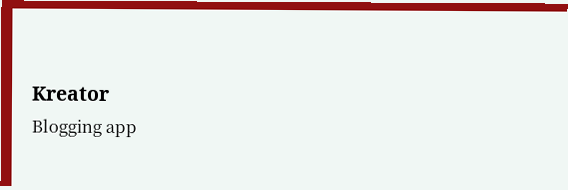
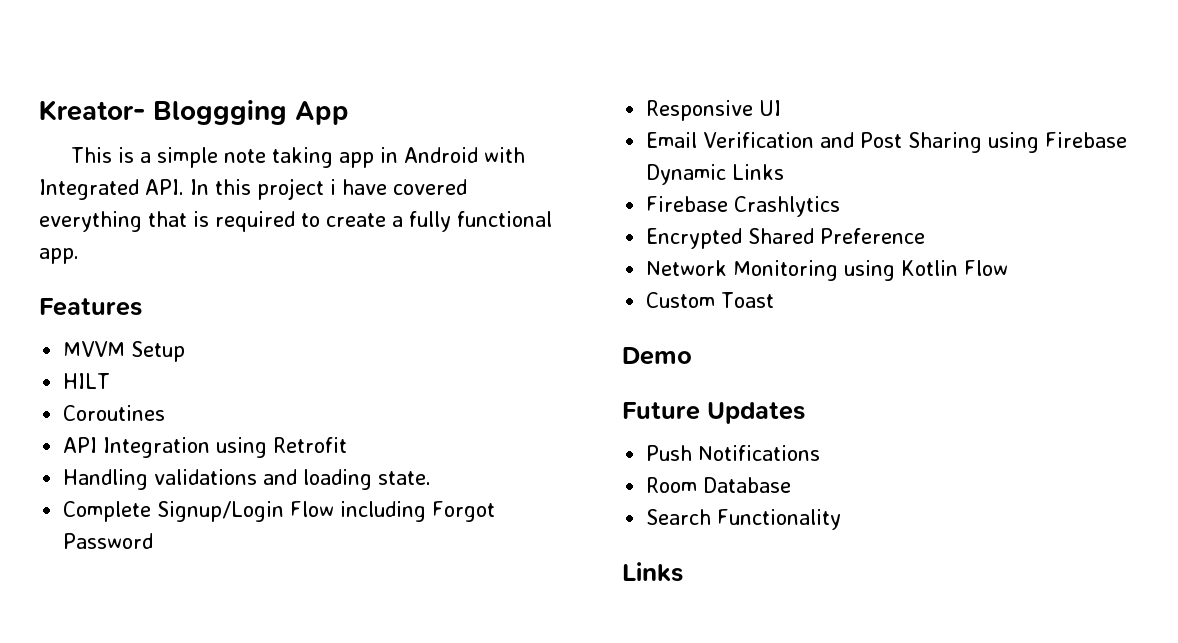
[31,86,110,101] [31,118,138,138] Kreator // Blogging app -> [39,100,349,125] [71,147,526,168] [39,178,467,200] [39,211,552,232] [39,248,79,264] [39,298,142,316] [63,341,186,362] [63,373,111,389] [63,405,166,421] [63,437,348,458] [63,469,432,490] [63,501,496,522] [63,533,154,549] [646,100,782,121] [646,132,1128,153] [646,164,785,185] [646,196,841,217] [646,228,926,249] [646,260,1009,281] [646,292,775,308] [622,347,692,365] [622,402,805,424] [646,445,821,461] [646,477,792,493] [646,509,842,530] [622,562,683,582] Kreator- Bloggging App // This is a simple note taking app in Android with Integrated API. In this project i have covered everything that is required to create a fully functional app. // Features // MVVM Setup // HILT // Coroutines // API Integration using Retrofit // Handling validations and loading state. // Complete Signup/Login Flow including Forgot Password // Responsive UI // Email Verification and Post Sharing using Firebase Dynamic Links // Firebase Crashlytics // Encrypted Shared Preference // Network Monitoring using Kotlin Flow // Custom Toast // Demo // Future Updates // Push Notifications // Room Database // Search Functionality // Links

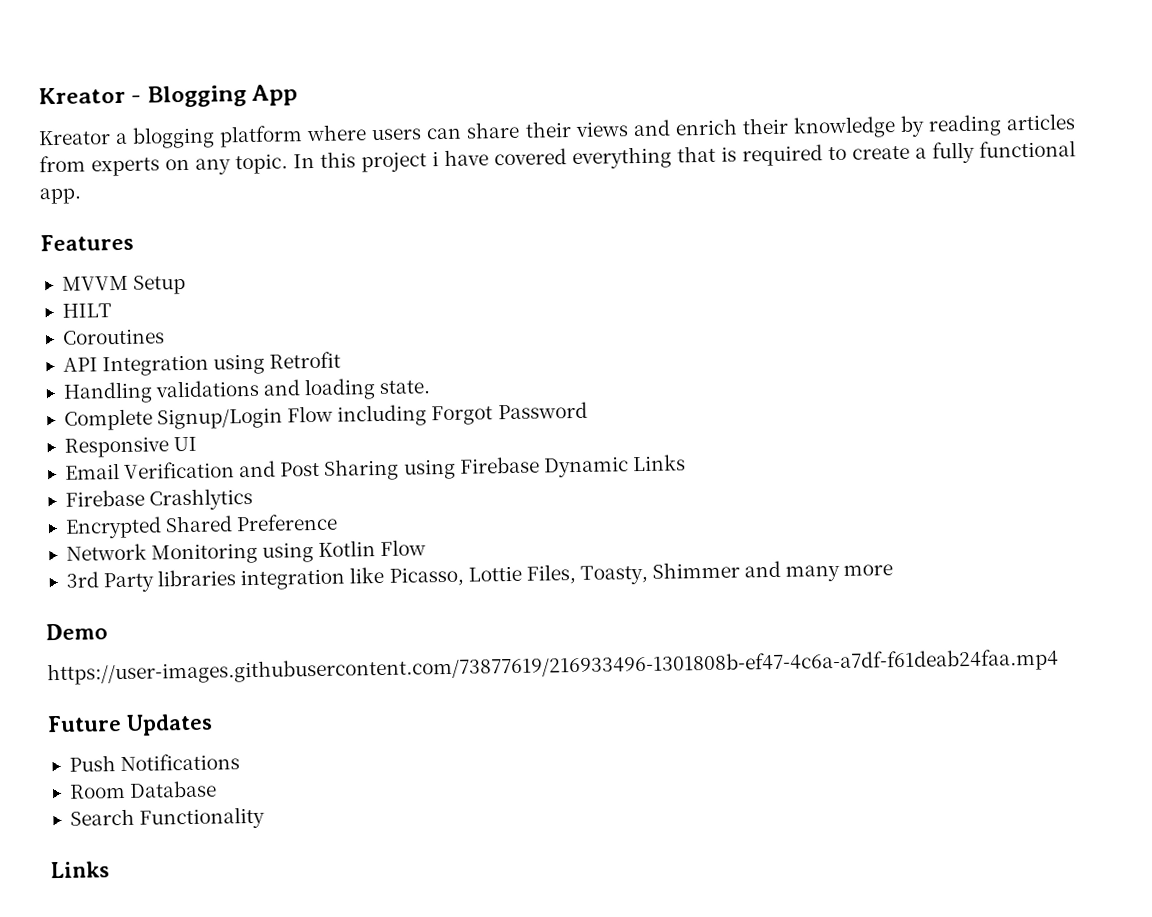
[39,100,349,125] [71,147,526,168] [39,179,184,200] Kreator- Bloggging App // This is a simple note taking app in Android with Integrated API. -> [38,84,299,108] [38,113,1076,149] [39,153,288,177] Kreator - Blogging App // Kreator a blogging platform where users can share their views and enrich their knowledge by reading articles from experts on any topic.
[646,292,775,308] Custom Toast -> [65,560,894,593] 3rd Party libraries integration like Picasso, Lottie Files, Toasty, Shimmer and many more
(692, 356) none -> [47,648,1059,686] // https://user-images.githubusercontent.com/73877619/216933496-1301808b-ef47-4c6a-a7df-f61deab24faa.mp4

